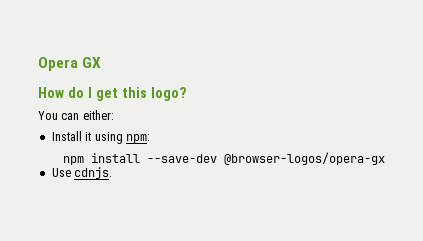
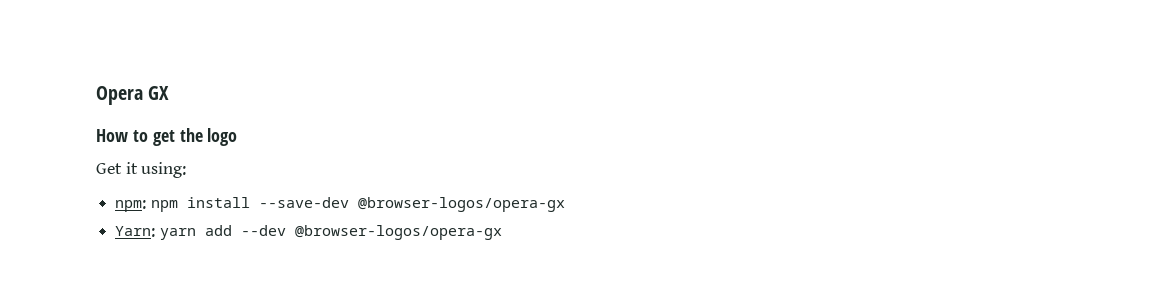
[67,87,187,101] [38,110,114,120] [51,131,123,144] do I get this logo? // You can either: // Install it using -> [132,128,238,146] [96,162,187,178] to get the logo // Get it using: //
(150, 138) // -> (147, 206) none
[51,167,113,179] Use cdnjs. -> [115,225,502,240] Yarn: yarn add --dev @browser-logos/opera-gx

